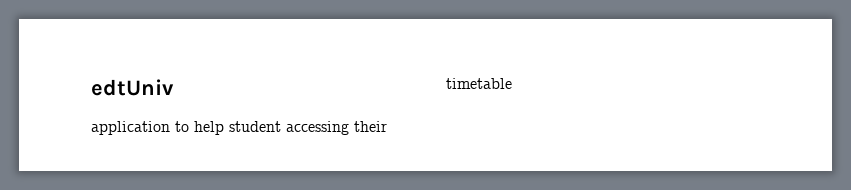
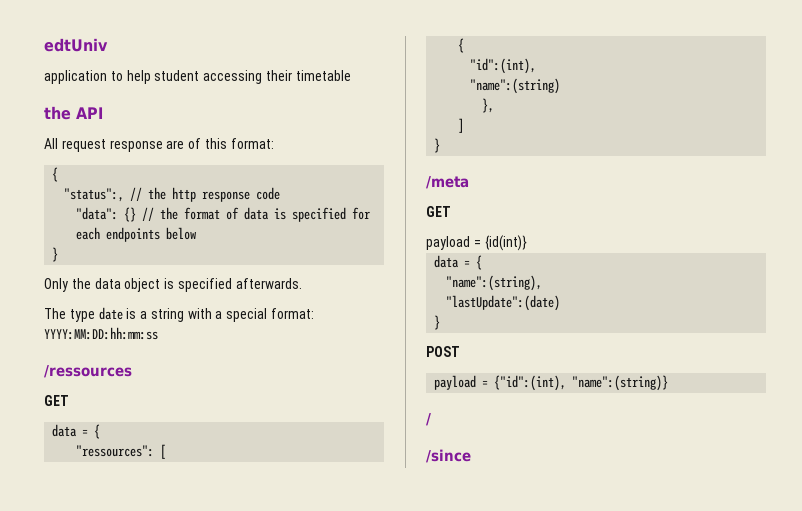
(512, 83) none -> [44,106,103,120] [44,138,274,152] [52,167,59,182] [64,187,281,202] [76,207,371,222] [76,227,197,242] [52,247,59,262] [44,278,302,292] [44,307,315,322] [44,327,158,340] [44,365,132,378] [44,395,69,406] [52,424,101,439] [76,444,167,459] [458,38,465,53] [470,58,537,74] [470,78,561,94] [482,98,495,113] [458,118,465,133] [434,138,441,153] [426,176,469,189] [426,206,451,217] [426,235,527,251] [434,255,483,270] [446,275,543,291] [446,295,561,311] [434,315,441,330] [426,346,460,357] [434,375,669,391] [426,413,431,426] [426,449,471,463] // the API // All request response are of this format: // { // "status":, // the http response code // "data": {} // the format of data is specified for each endpoints below // } // Only the data object is specified afterwards. // The type date is a string with a special format: YYYY:MM:DD:hh:mm:ss // /ressources // GET // data = { // "ressources": [ // { // "id":(int), // "name":(string) // }, // ] // } // /meta // GET // payload = {id(int)} // data = { // "name":(string), // "lastUpdate":(date) // } // POST // payload = {"id":(int), "name":(string)} // / // /since

